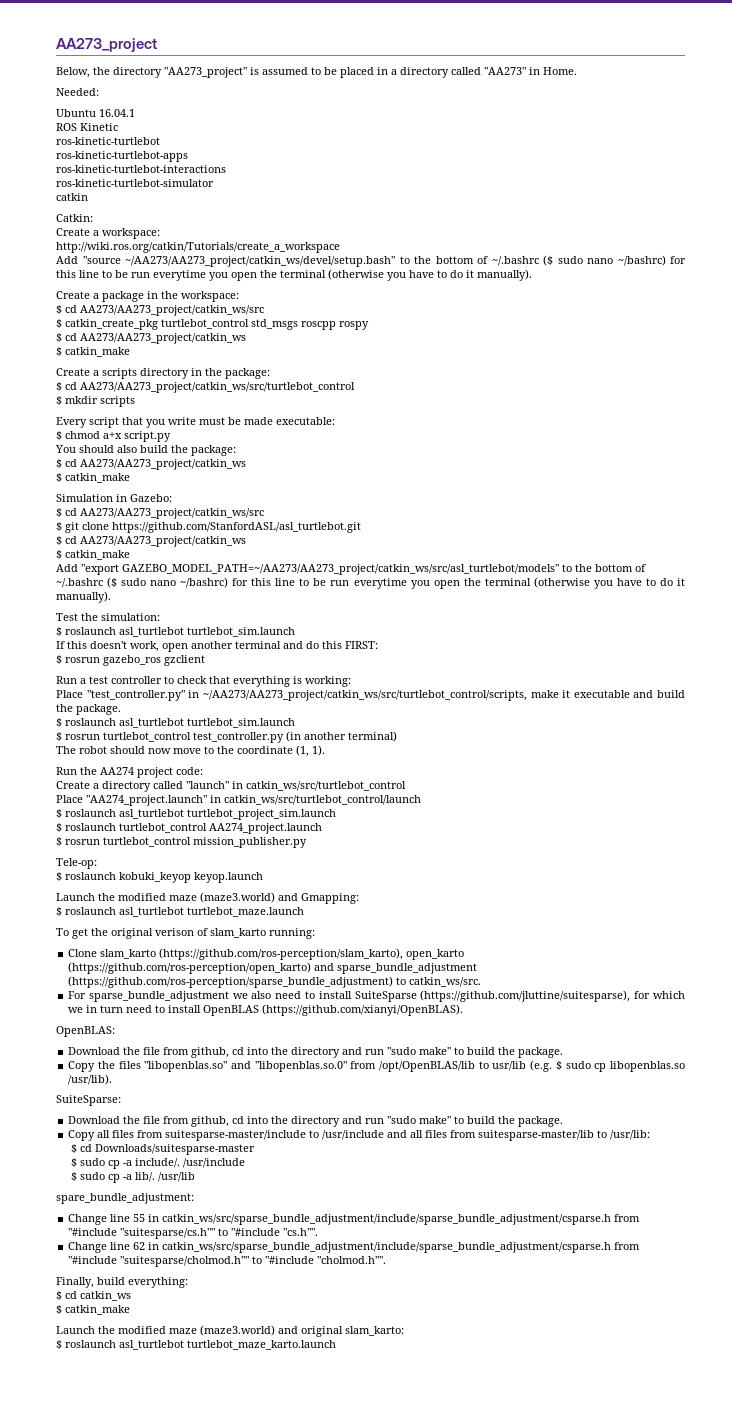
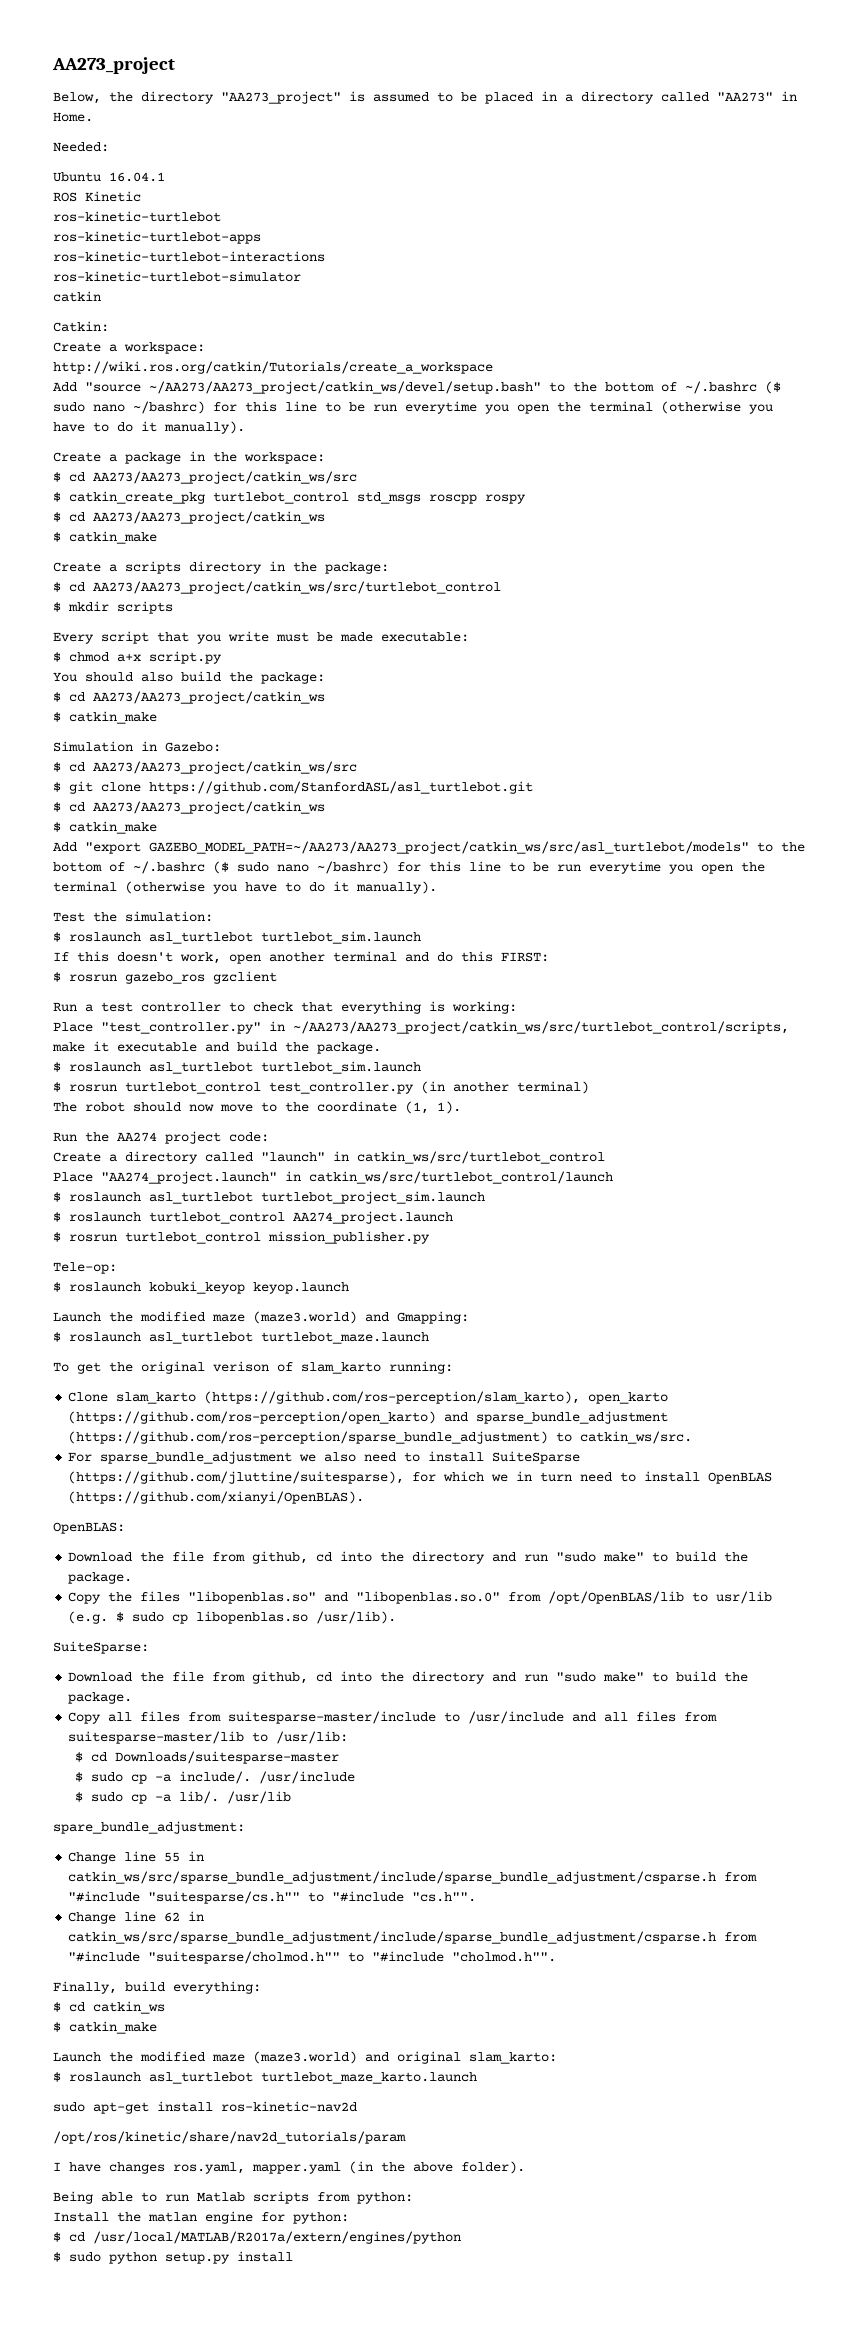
(336, 1345) none -> [53,2101,357,2114] [53,2131,406,2144] [53,2161,525,2174] [53,2191,413,2204] [53,2211,349,2224] [53,2231,461,2244] [53,2251,293,2264] // sudo apt-get install ros-kinetic-nav2d // /opt/ros/kinetic/share/nav2d_tutorials/param // I have changes ros.yaml, mapper.yaml (in the above folder). // Being able to run Matlab scripts from python: // Install the matlan engine for python: // $ cd /usr/local/MATLAB/R2017a/extern/engines/python // $ sudo python setup.py install

